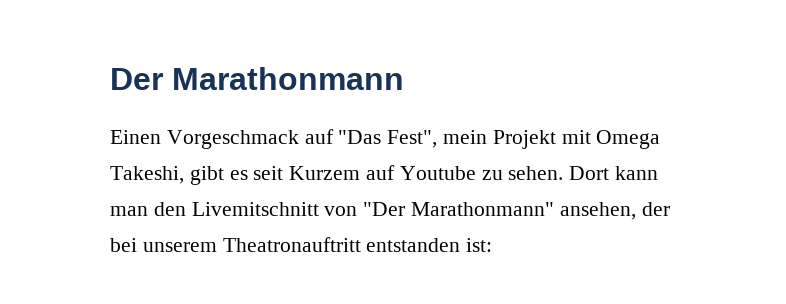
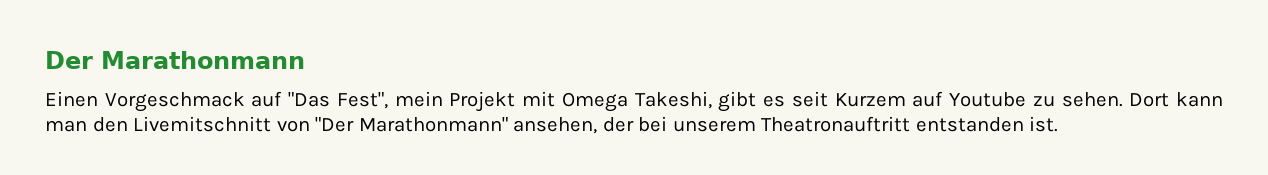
[466,238,493,252] ist: -> [1029,116,1059,132] ist.

